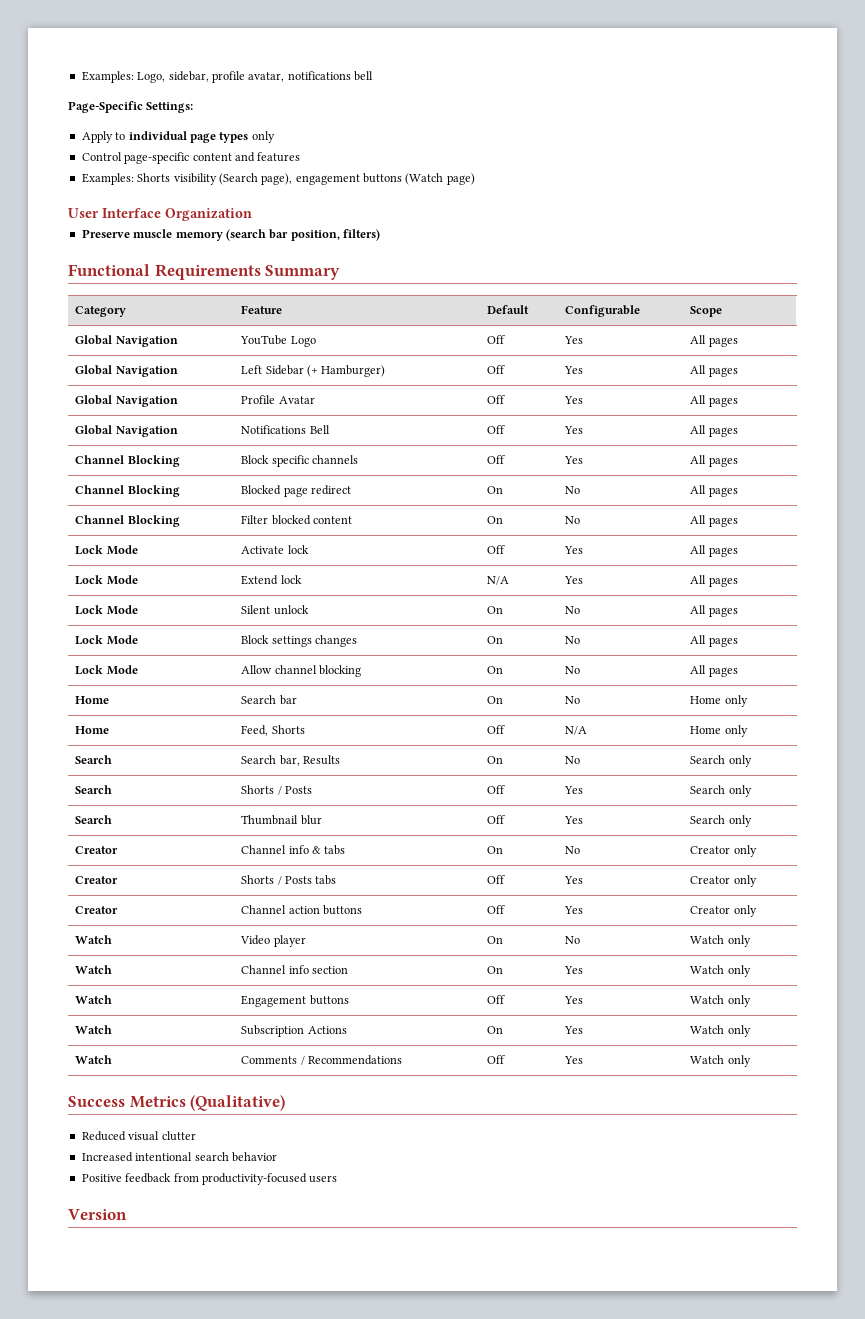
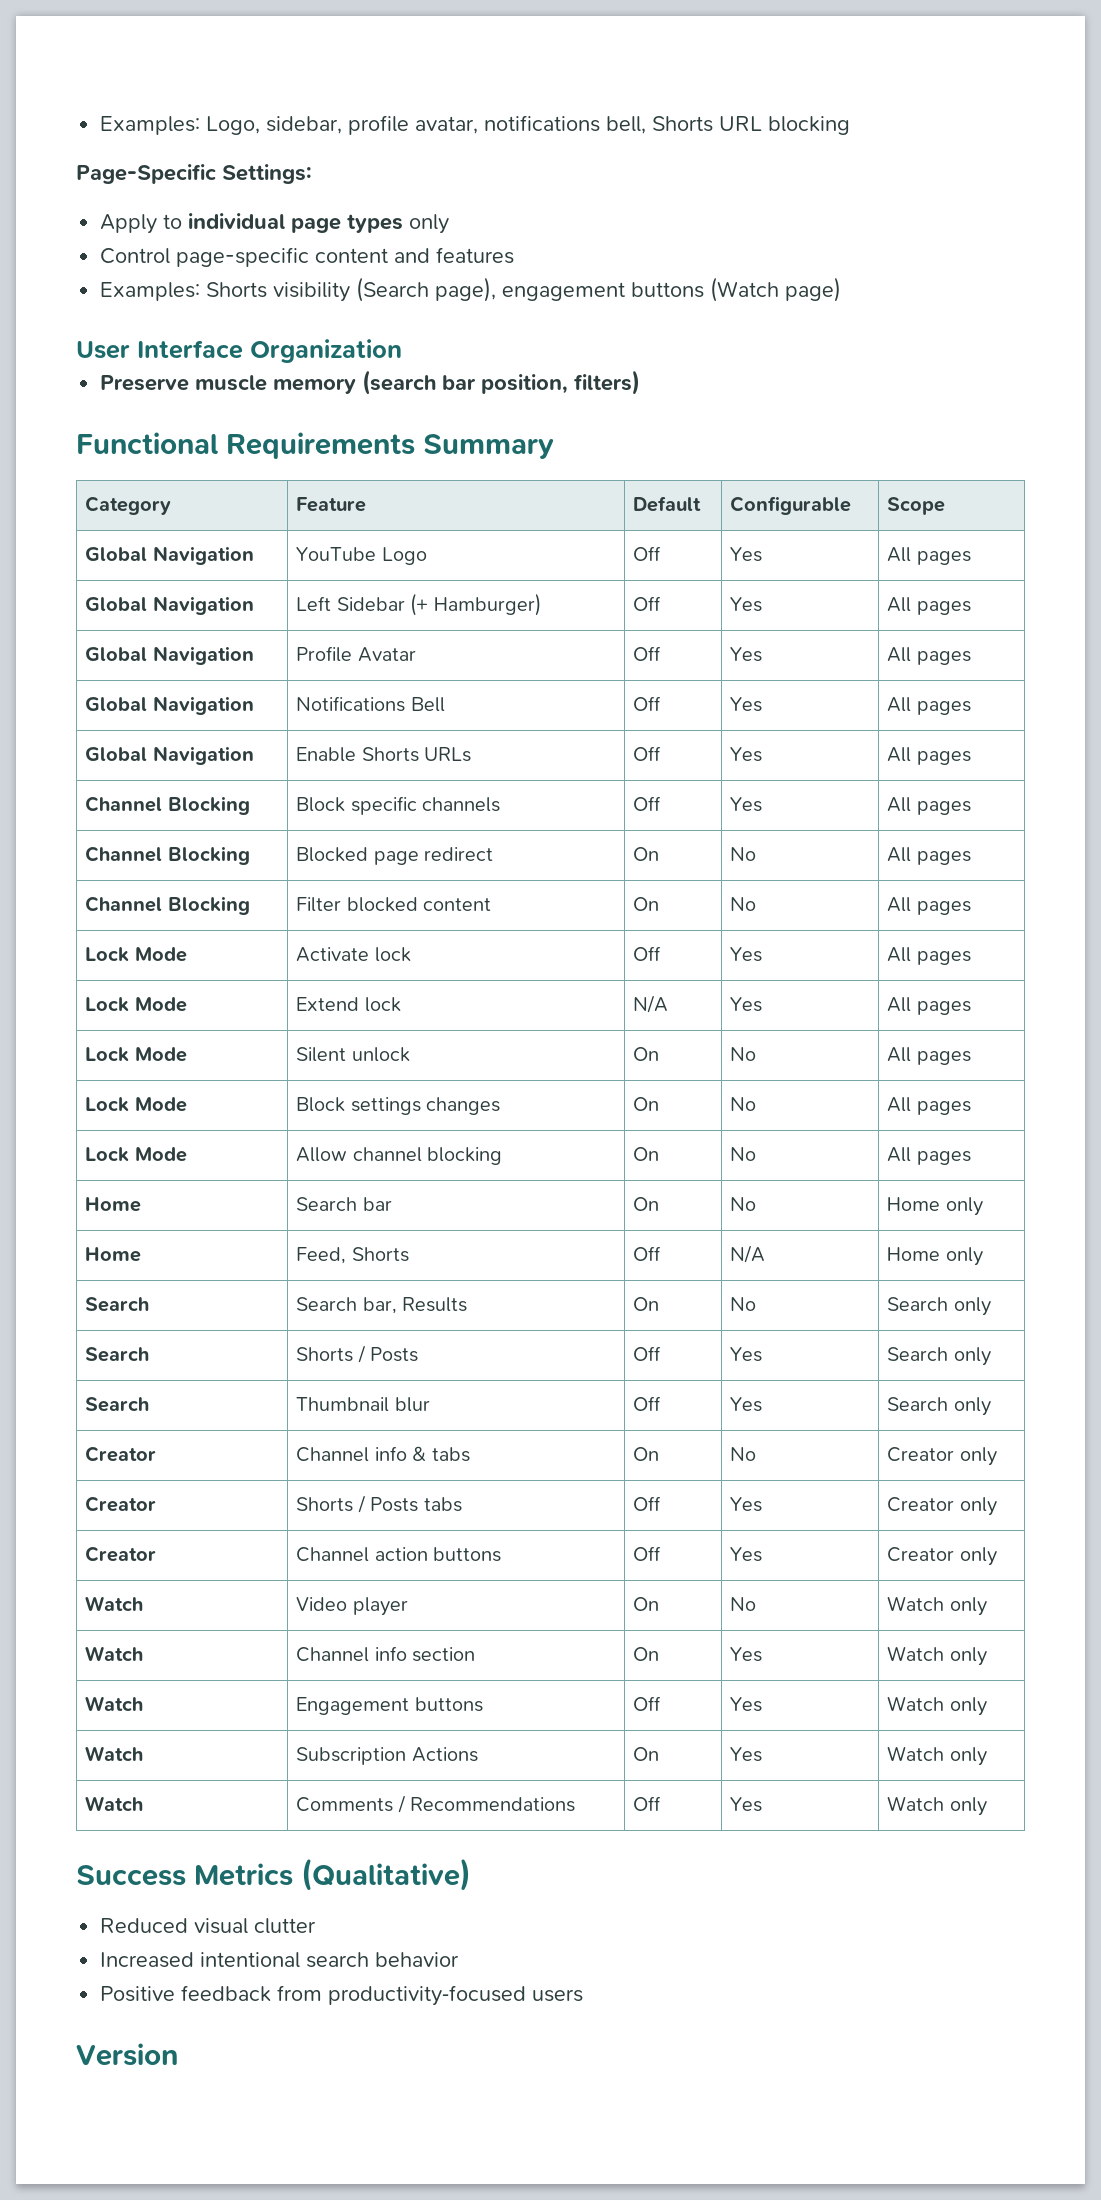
[354,71,373,81] bell -> [606,116,851,135] bell, Shorts URL blocking
(738, 432) none -> [85,746,254,765] [296,747,472,762] [633,746,662,761] [730,747,763,762] [887,747,971,765] // Global Navigation | Enable Shorts URLs | Off | Yes | All pages

